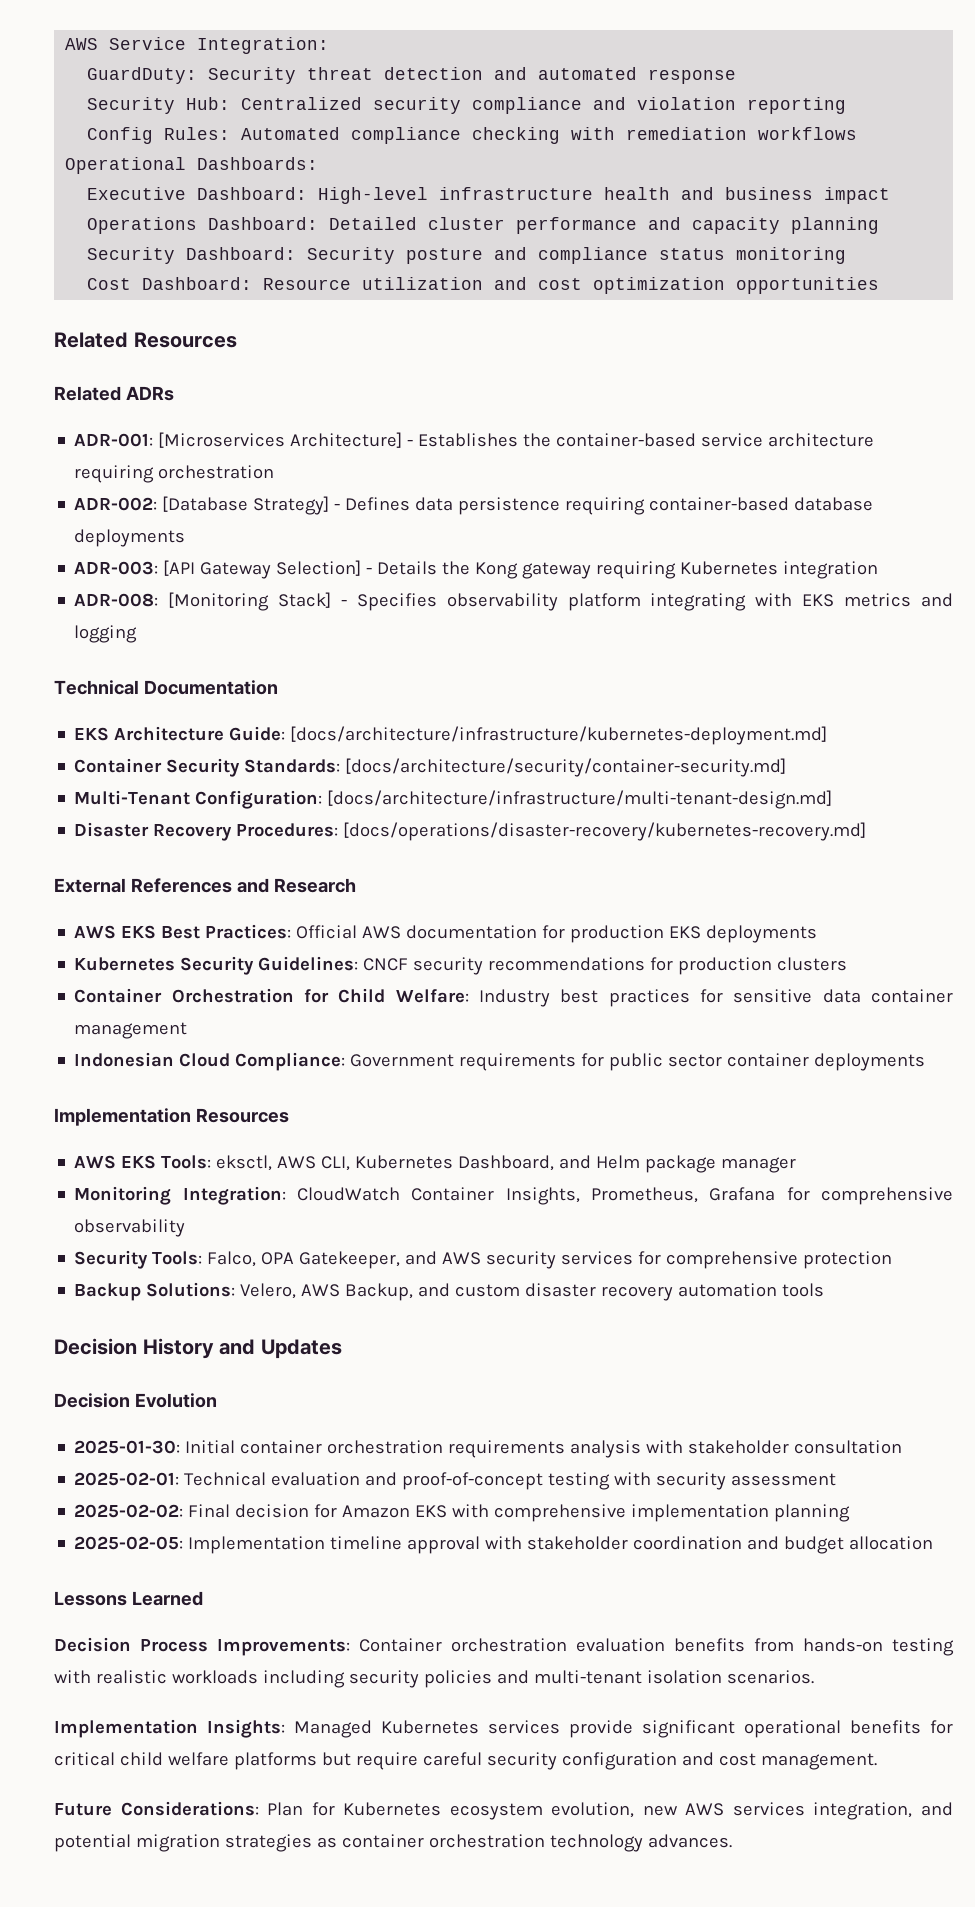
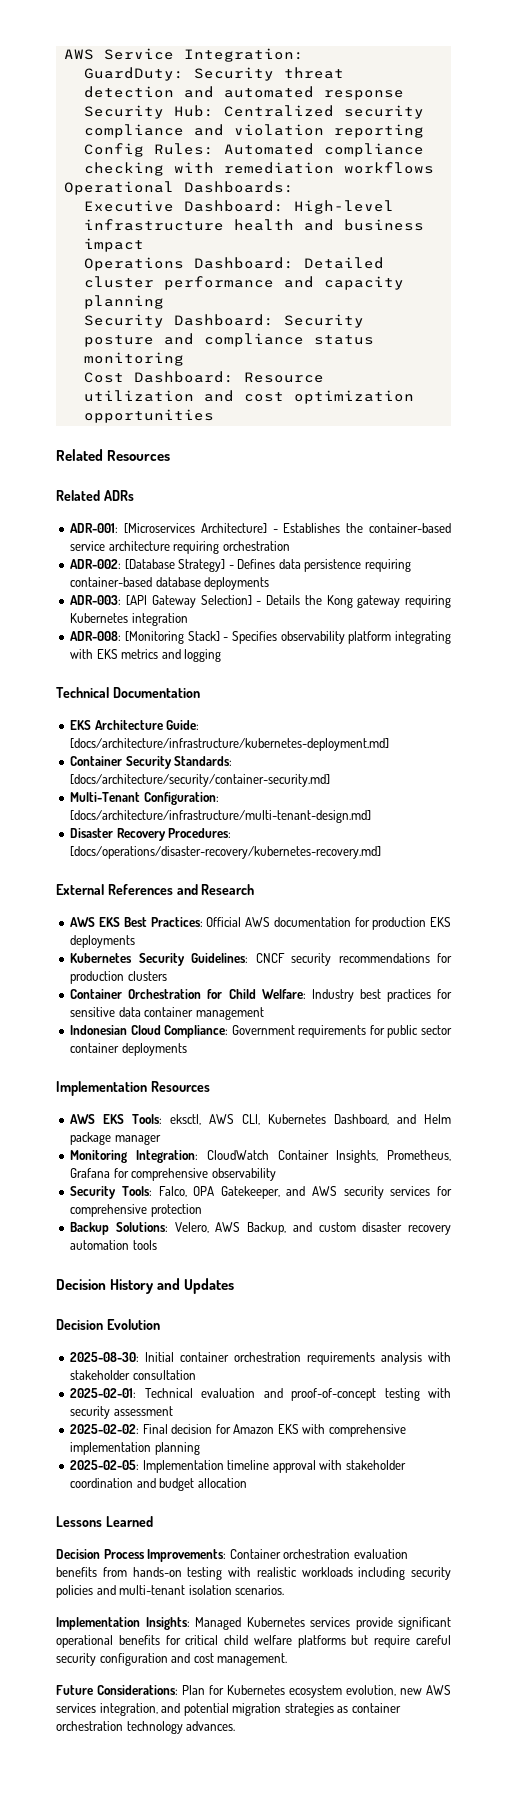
[74,1440,181,1454] 2025-01-30: -> [70,1352,140,1362] 2025-08-30:

